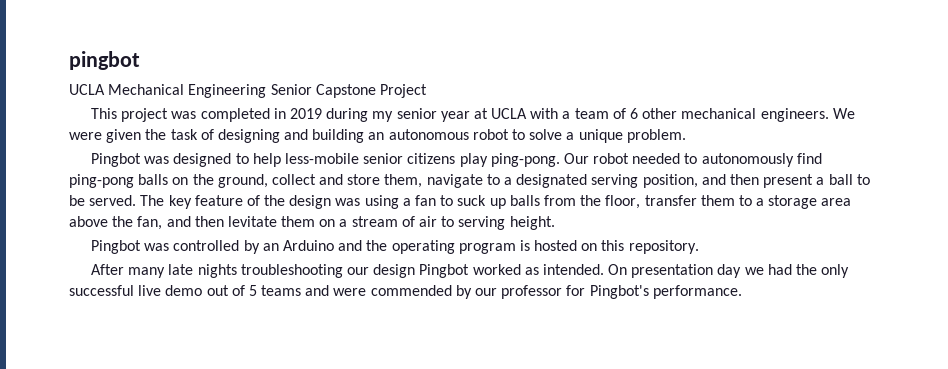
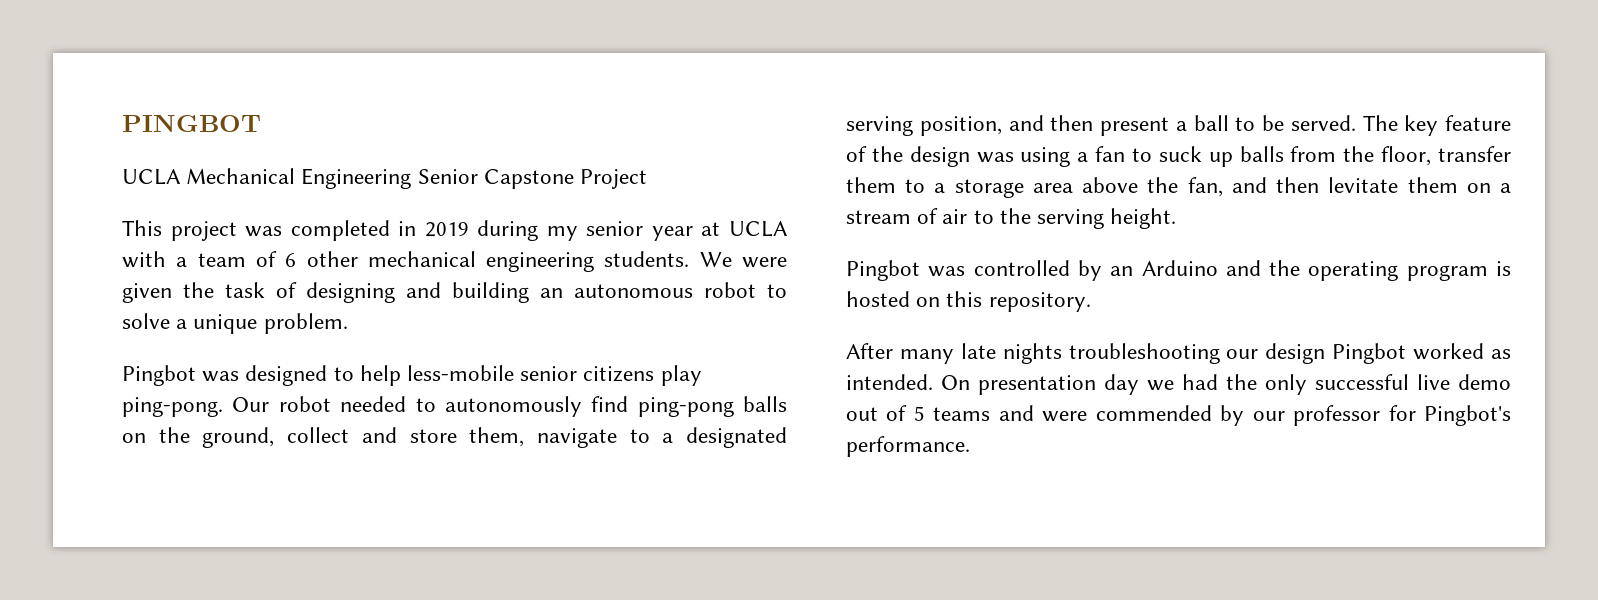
[69,51,140,70] pingbot -> [122,115,261,132] PINGBOT
[760,108,829,122] engineers. -> [486,251,690,272] engineering students.
(455, 221) none -> [999,208,1031,224] the

